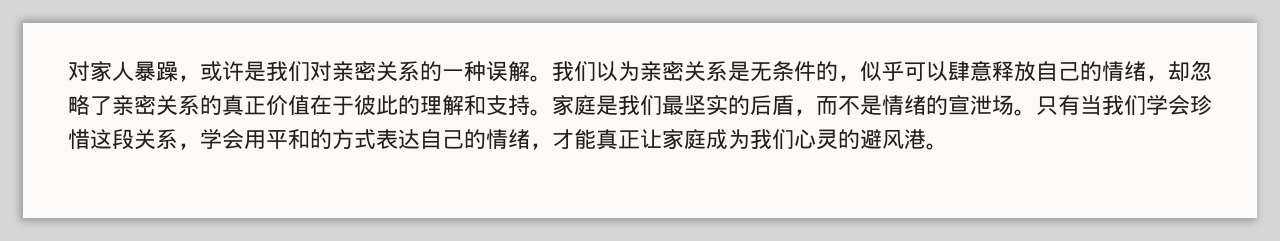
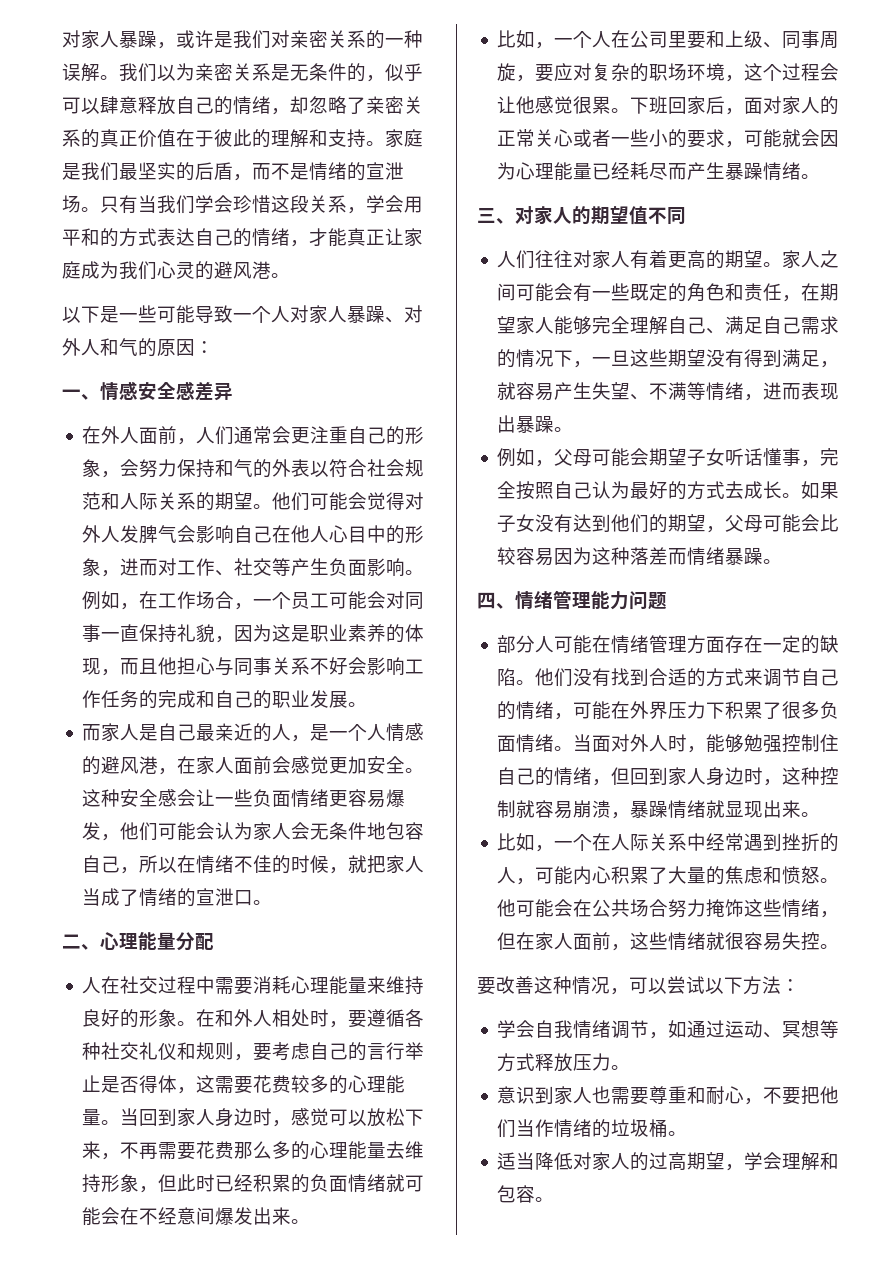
(948, 146) none -> [62,305,423,324] [62,338,214,357] [62,381,233,401] [82,426,425,445] [82,459,425,478] [82,492,425,511] [82,525,425,544] [82,558,425,577] [82,591,425,610] [82,624,425,643] [82,657,425,676] [82,690,368,709] [82,723,425,742] [82,756,425,775] [82,789,406,808] [82,822,425,841] [82,855,425,874] [82,888,273,907] [62,932,214,951] [82,976,425,995] [82,1009,425,1028] [82,1042,425,1061] [82,1075,406,1094] [82,1108,425,1127] [82,1141,425,1160] [82,1174,425,1193] [82,1207,311,1226] [497,30,840,49] [497,63,840,82] [497,96,840,115] [497,129,840,148] [497,162,821,181] [477,206,686,225] [497,250,840,269] [497,283,840,302] [497,316,840,335] [497,349,840,368] [497,382,840,401] [497,415,574,433] [497,448,840,467] [497,481,840,500] [497,514,840,533] [497,547,783,566] [477,590,667,610] [497,635,840,654] [497,668,840,687] [497,701,840,720] [497,734,840,753] [497,767,840,786] [497,800,821,819] [497,833,840,852] [497,866,840,885] [497,899,840,918] [497,932,840,951] [477,976,800,995] [497,1020,840,1039] [497,1053,631,1072] [497,1086,840,1105] [497,1119,688,1138] [497,1152,840,1171] [497,1185,555,1203] // 以下是一些可能导致一个人对家人暴躁、对外人和气的原因： // 一、情感安全感差异 // 在外人面前，人们通常会更注重自己的形象，会努力保持和气的外表以符合社会规范和人际关系的期望。他们可能会觉得对外人发脾气会影响自己在他人心目中的形象，进而对工作、社交等产生负面影响。例如，在工作场合，一个员工可能会对同事一直保持礼貌，因为这是职业素养的体现，而且他担心与同事关系不好会影响工作任务的完成和自己的职业发展。 // 而家人是自己最亲近的人，是一个人情感的避风港，在家人面前会感觉更加安全。这种安全感会让一些负面情绪更容易爆发，他们可能会认为家人会无条件地包容自己，所以在情绪不佳的时候，就把家人当成了情绪的宣泄口。 // 二、心理能量分配 // 人在社交过程中需要消耗心理能量来维持良好的形象。在和外人相处时，要遵循各种社交礼仪和规则，要考虑自己的言行举止是否得体，这需要花费较多的心理能量。当回到家人身边时，感觉可以放松下来，不再需要花费那么多的心理能量去维持形象，但此时已经积累的负面情绪就可能会在不经意间爆发出来。 // 比如，一个人在公司里要和上级、同事周旋，要应对复杂的职场环境，这个过程会让他感觉很累。下班回家后，面对家人的正常关心或者一些小的要求，可能就会因为心理能量已经耗尽而产生暴躁情绪。 // 三、对家人的期望值不同 // 人们往往对家人有着更高的期望。家人之间可能会有一些既定的角色和责任，在期望家人能够完全理解自己、满足自己需求的情况下，一旦这些期望没有得到满足，就容易产生失望、不满等情绪，进而表现出暴躁。 // 例如，父母可能会期望子女听话懂事，完全按照自己认为最好的方式去成长。如果子女没有达到他们的期望，父母可能会比较容易因为这种落差而情绪暴躁。 // 四、情绪管理能力问题 // 部分人可能在情绪管理方面存在一定的缺陷。他们没有找到合适的方式来调节自己的情绪，可能在外界压力下积累了很多负面情绪。当面对外人时，能够勉强控制住自己的情绪，但回到家人身边时，这种控制就容易崩溃，暴躁情绪就显现出来。 // 比如，一个在人际关系中经常遇到挫折的人，可能内心积累了大量的焦虑和愤怒。他可能会在公共场合努力掩饰这些情绪，但在家人面前，这些情绪就很容易失控。 // 要改善这种情况，可以尝试以下方法： // 学会自我情绪调节，如通过运动、冥想等方式释放压力。 // 意识到家人也需要尊重和耐心，不要把他们当作情绪的垃圾桶。 // 适当降低对家人的过高期望，学会理解和包容。

